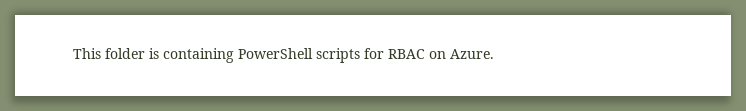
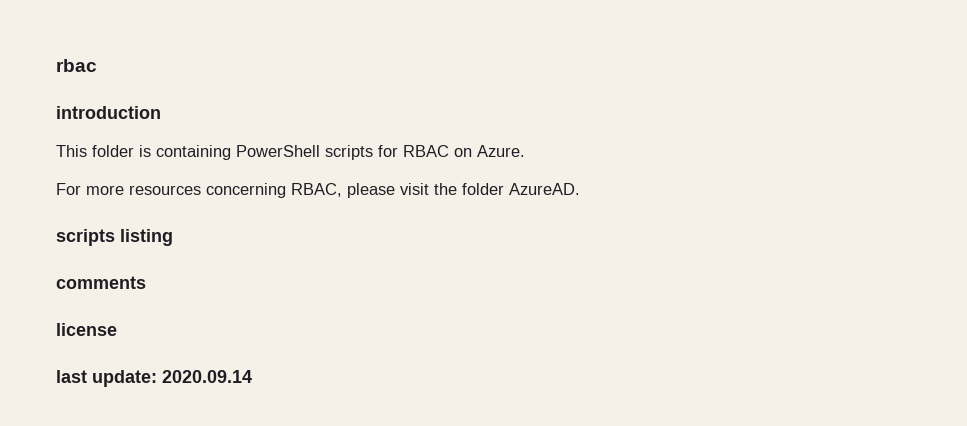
(73, 53) none -> [56,59,97,72] [56,106,161,119] rbac // introduction //
(494, 54) none -> [56,183,580,198] [56,229,173,246] [56,276,146,289] [56,323,117,336] [56,370,252,387] // For more resources concerning RBAC, please visit the folder AzureAD. // scripts listing // comments // license // last update: 2020.09.14

